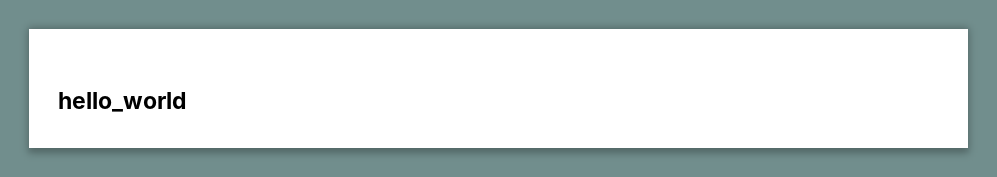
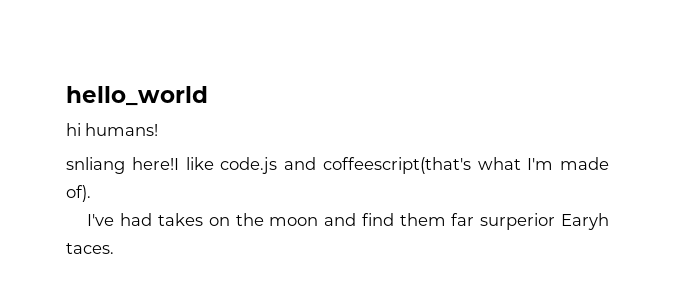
(187, 102) none -> [66,123,159,136] [66,157,609,174] [66,185,91,202] [87,213,609,230] [66,243,114,254] // hi humans! // snliang here!I like code.js and coffeescript(that's what I'm made of). // I've had takes on the moon and find them far surperior Earyh taces.

